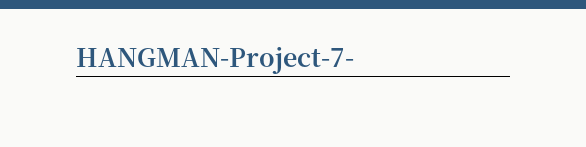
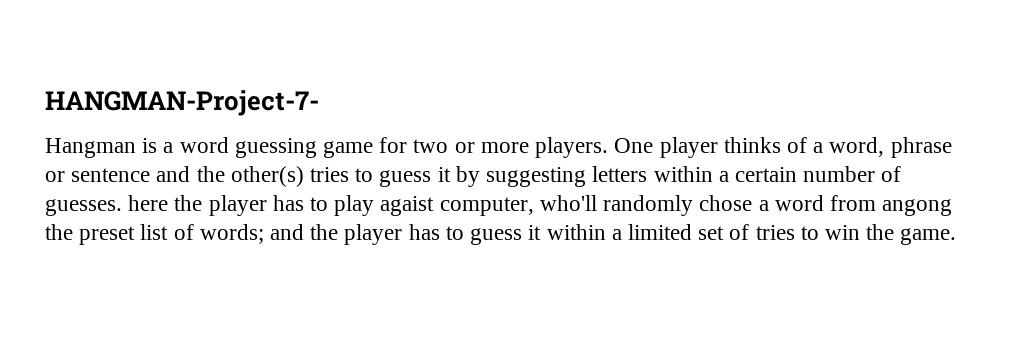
(354, 60) none -> [45,137,952,158] [45,166,902,187] [45,195,953,216] [45,224,957,245] // Hangman is a word guessing game for two or more players. One player thinks of a word, phrase or sentence and the other(s) tries to guess it by suggesting letters within a certain number of guesses. here the player has to play agaist computer, who'll randomly chose a word from angong the preset list of words; and the player has to guess it within a limited set of tries to win the game.

